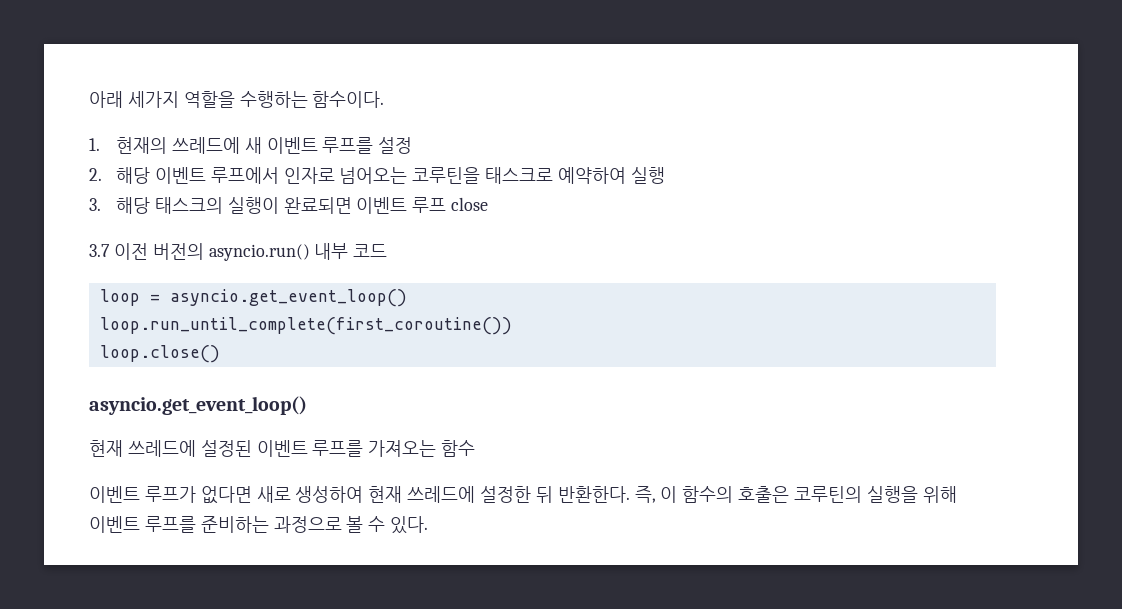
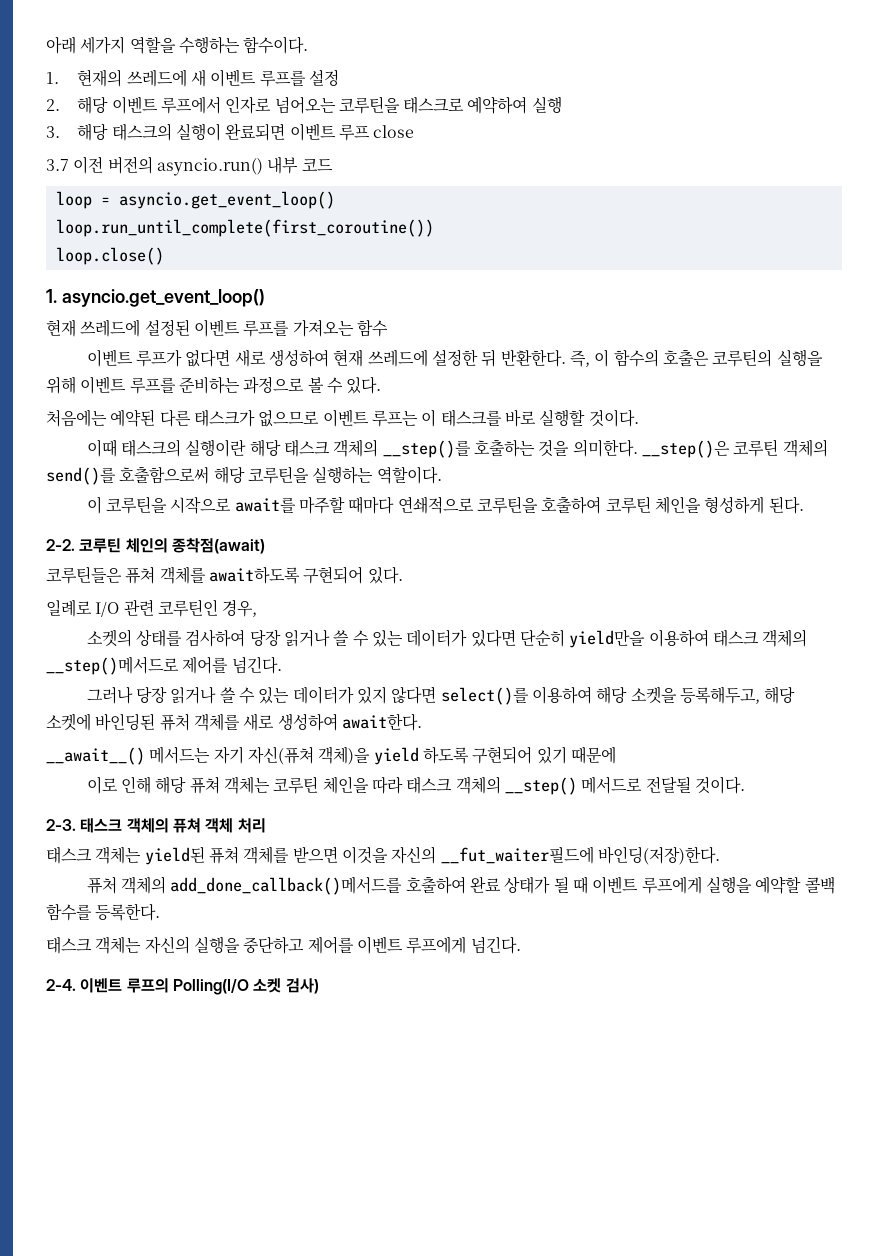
(220, 354) none -> [46,289,57,303] 1.
(429, 525) none -> [46,409,639,427] [86,439,828,458] [46,466,442,485] [86,496,804,514] [46,538,265,554] [46,566,403,584] [46,599,258,617] [86,629,808,648] [46,656,282,675] [86,686,796,705] [46,713,422,731] [46,746,616,765] [86,776,745,795] [46,818,266,833] [46,846,720,865] [86,876,835,895] [46,903,161,921] [46,936,521,954] [46,978,319,995] // 처음에는 예약된 다른 태스크가 없으므로 이벤트 루프는 이 태스크를 바로 실행할 것이다. // 이때 태스크의 실행이란 해당 태스크 객체의 __step()를 호출하는 것을 의미한다. __step()은 코루틴 객체의 send()를 호출함으로써 해당 코루틴을 실행하는 역할이다. // 이 코루틴을 시작으로 await를 마주할 때마다 연쇄적으로 코루틴을 호출하여 코루틴 체인을 형성하게 된다. // 2-2. 코루틴 체인의 종착점(await) // 코루틴들은 퓨쳐 객체를 await하도록 구현되어 있다. // 일례로 I/O 관련 코루틴인 경우, // 소켓의 상태를 검사하여 당장 읽거나 쓸 수 있는 데이터가 있다면 단순히 yield만을 이용하여 태스크 객체의 __step()메서드로 제어를 넘긴다. // 그러나 당장 읽거나 쓸 수 있는 데이터가 있지 않다면 select()를 이용하여 해당 소켓을 등록해두고, 해당 소켓에 바인딩된 퓨처 객체를 새로 생성하여 await한다. // __await__() 메서드는 자기 자신(퓨쳐 객체)을 yield 하도록 구현되어 있기 때문에 // 이로 인해 해당 퓨쳐 객체는 코루틴 체인을 따라 태스크 객체의 __step() 메서드로 전달될 것이다. // 2-3. 태스크 객체의 퓨쳐 객체 처리 // 태스크 객체는 yield된 퓨쳐 객체를 받으면 이것을 자신의 __fut_waiter필드에 바인딩(저장)한다. // 퓨처 객체의 add_done_callback()메서드를 호출하여 완료 상태가 될 때 이벤트 루프에게 실행을 예약할 콜백 함수를 등록한다. // 태스크 객체는 자신의 실행을 중단하고 제어를 이벤트 루프에게 넘긴다. // 2-4. 이벤트 루프의 Polling(I/O 소켓 검사)

